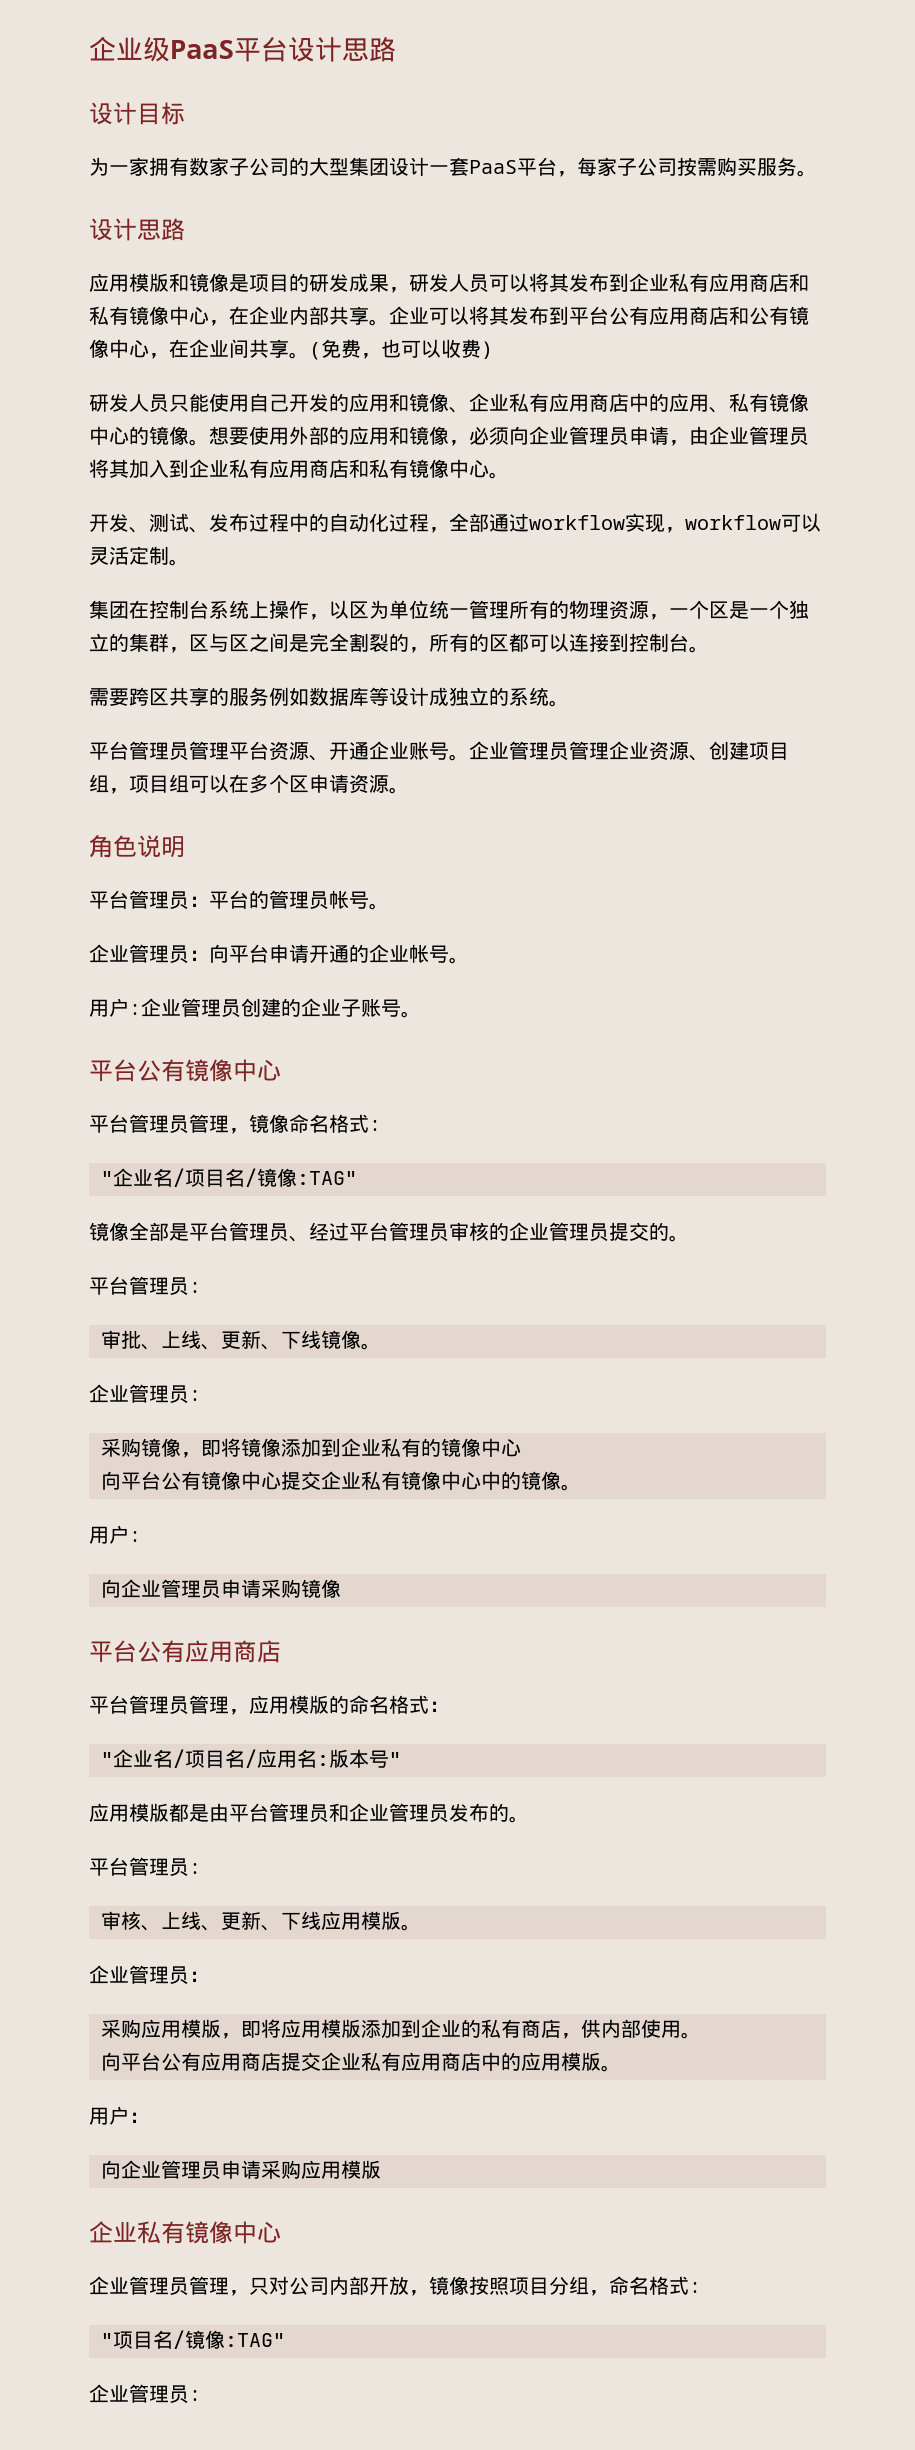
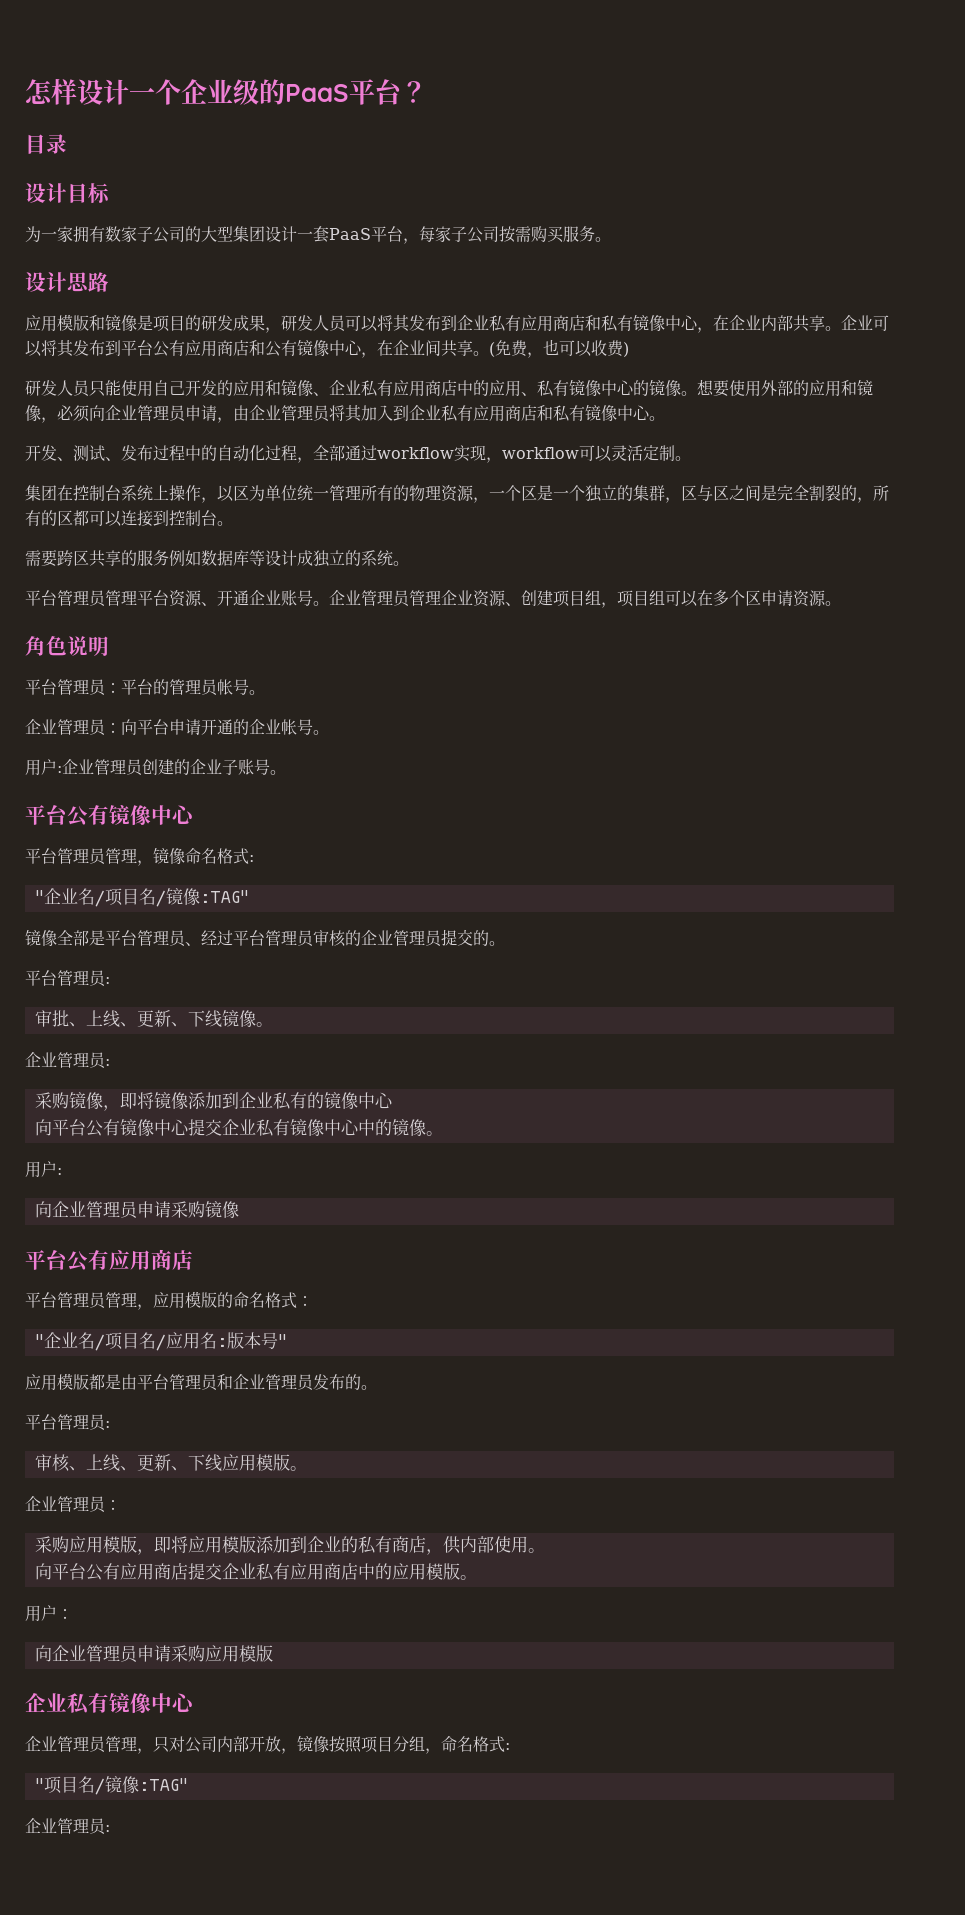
[89,36,396,62] 企业级PaaS平台设计思路 -> [25,78,427,105] [25,134,67,154] 怎样设计一个企业级的PaaS平台？ // 目录

